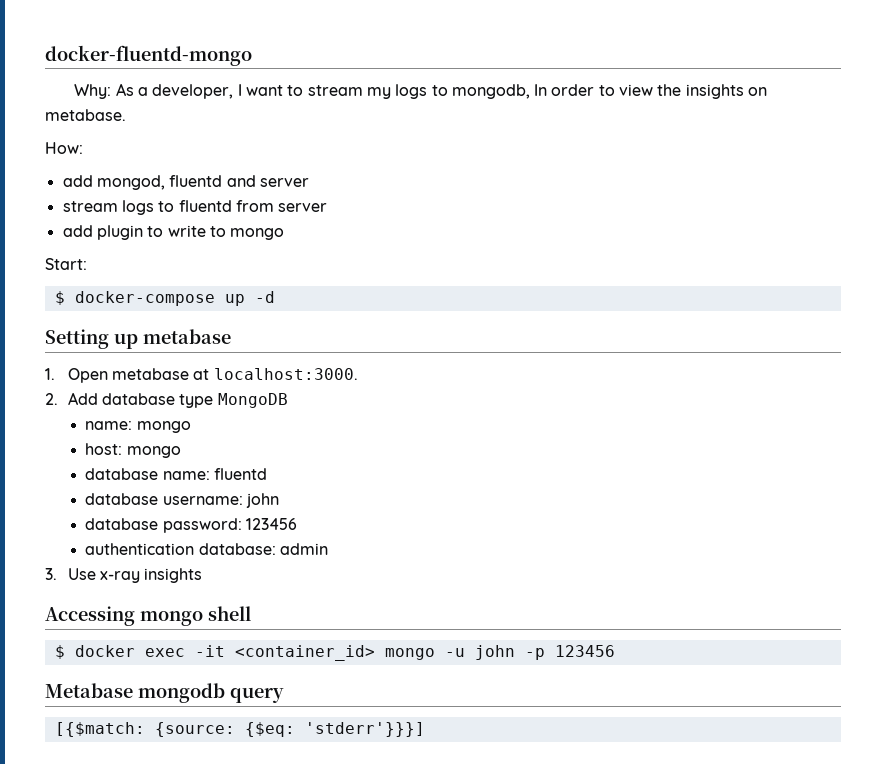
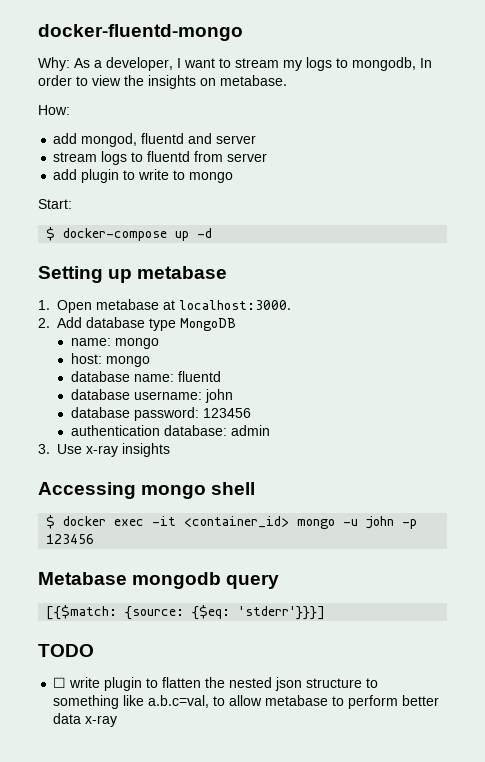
(425, 729) none -> [38,644,94,657] [53,677,379,691] [53,695,440,709] [53,713,118,727] // TODO // ☐ write plugin to flatten the nested json structure to something like a.b.c=val, to allow metabase to perform better data x-ray

